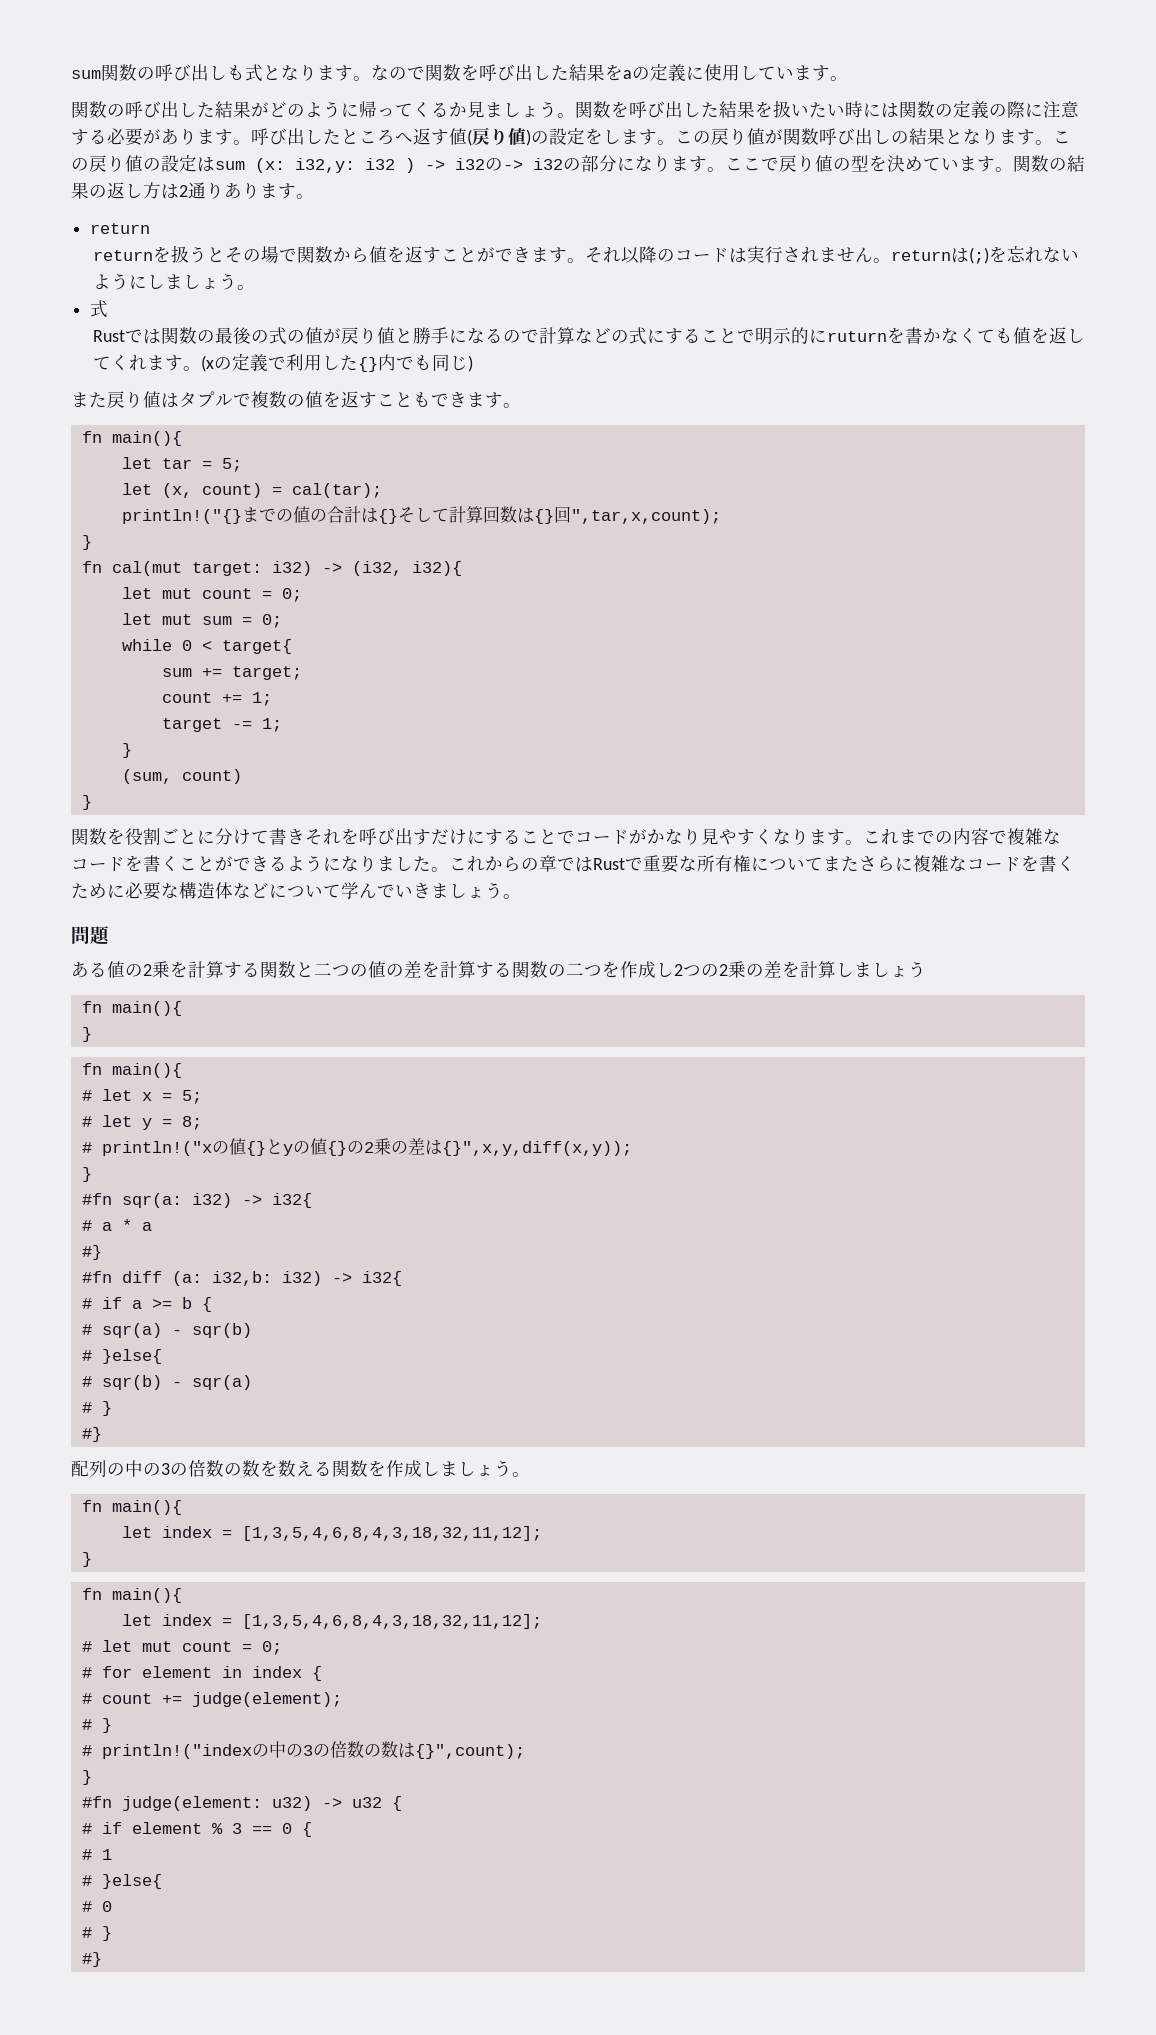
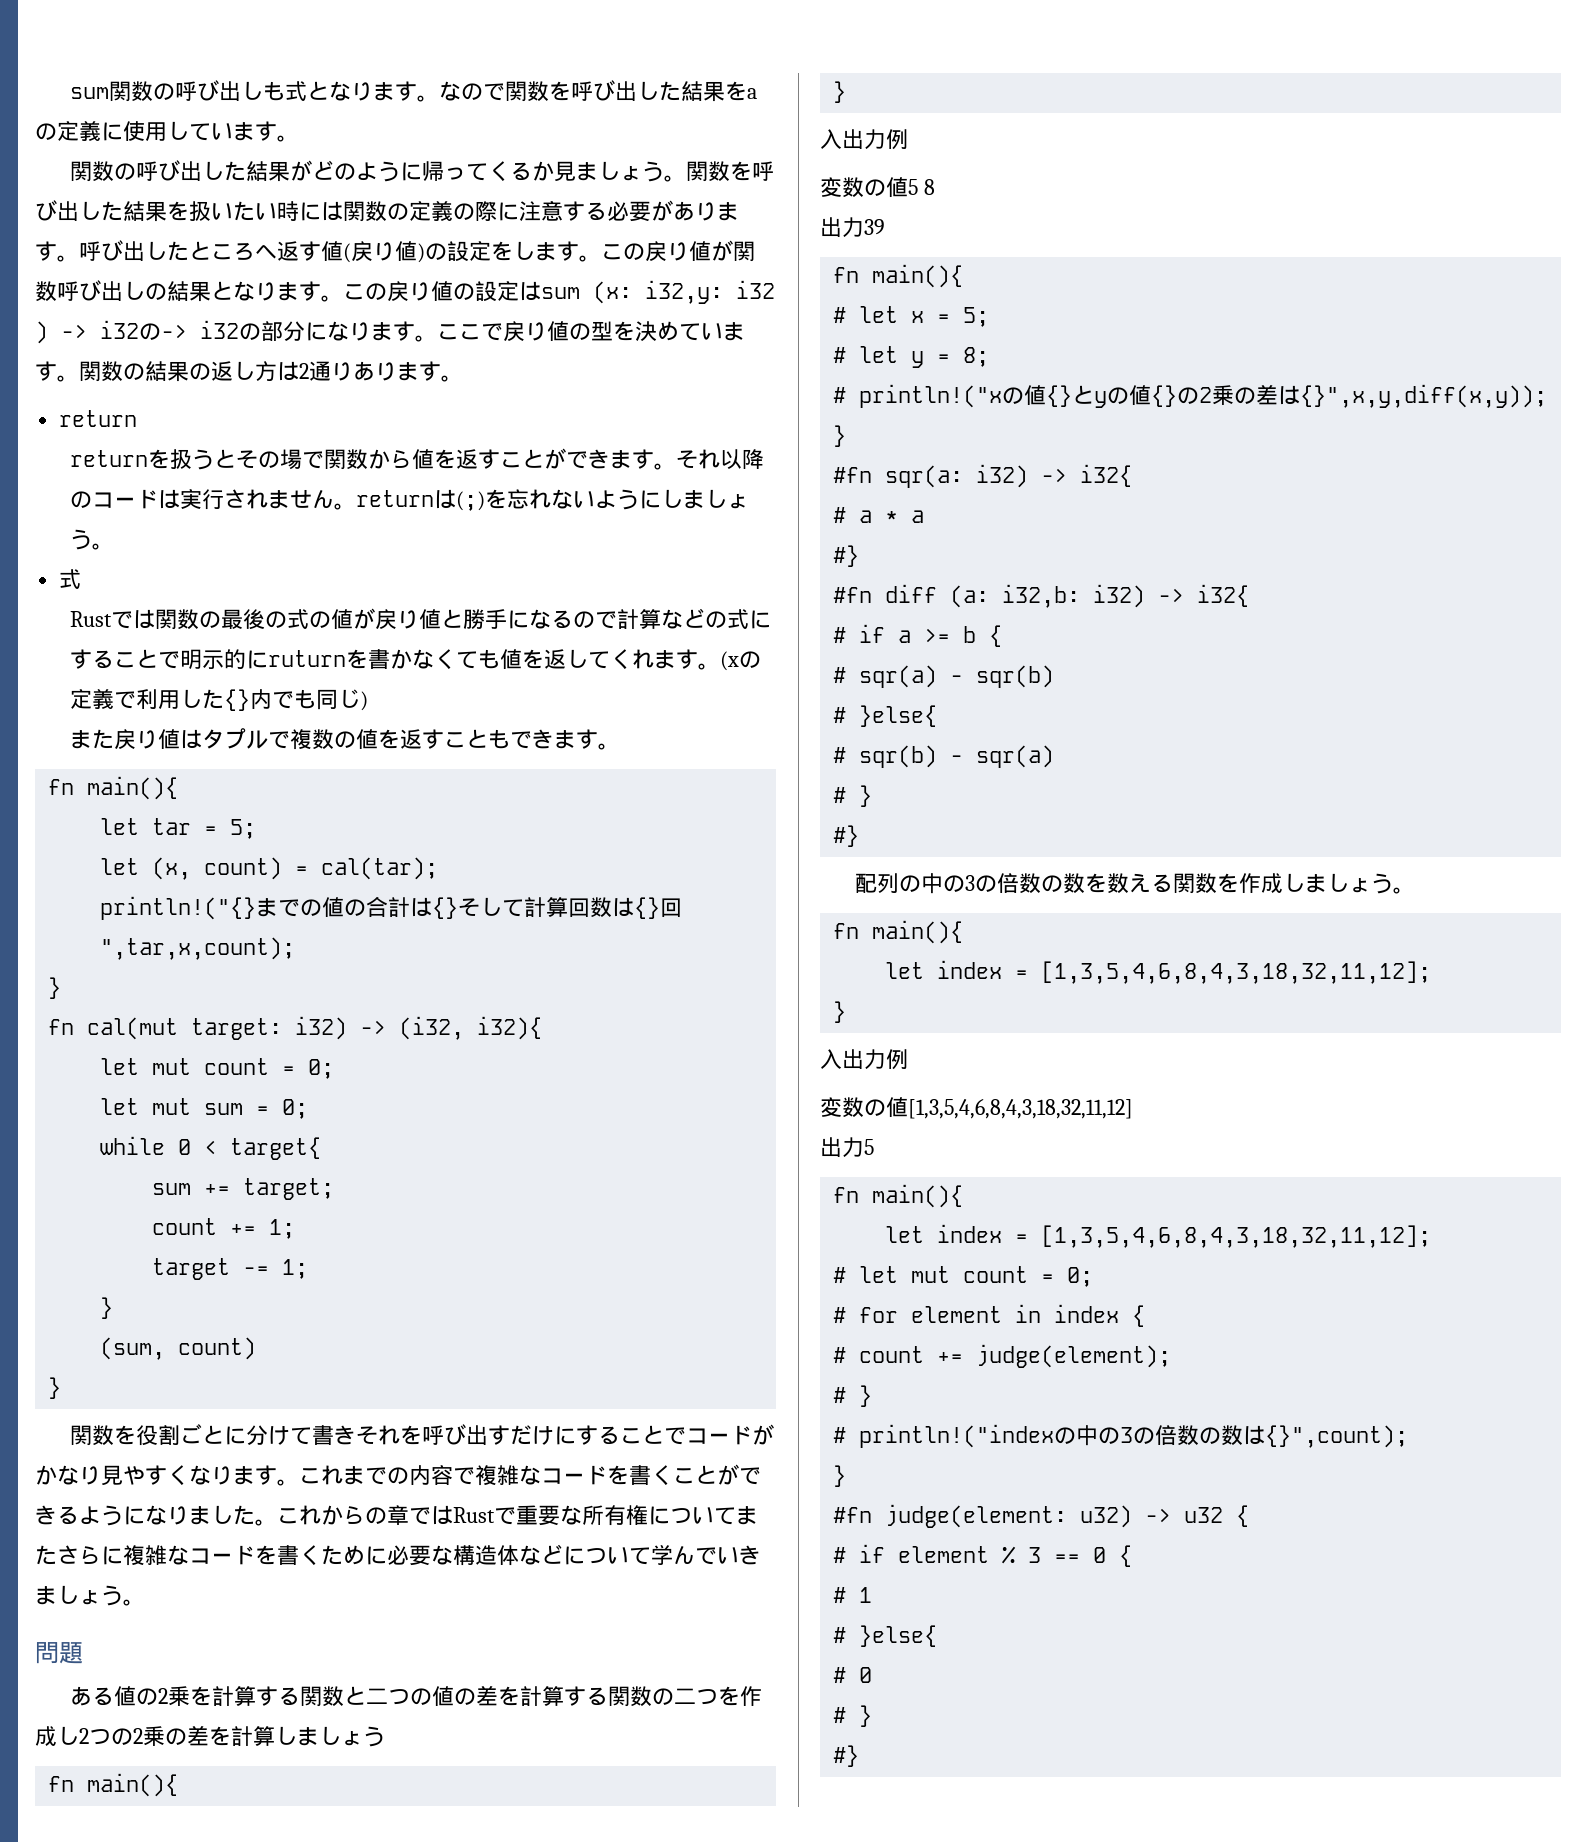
(92, 1034) none -> [820,129,908,150] [820,177,935,198] [820,217,885,238] // 入出力例 // 変数の値5 8 // 出力39
(92, 1559) none -> [820,1049,908,1070] [820,1097,1133,1119] [820,1137,874,1158] // 入出力例 // 変数の値[1,3,5,4,6,8,4,3,18,32,11,12] // 出力5

